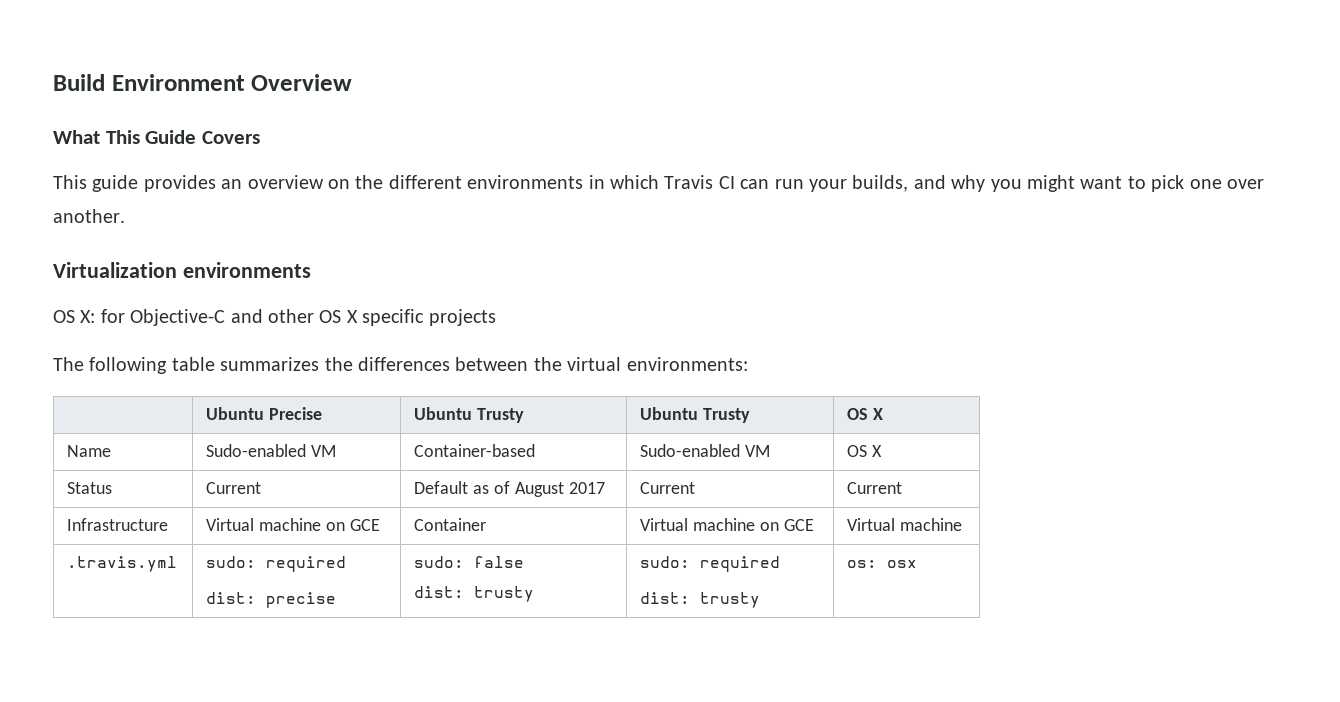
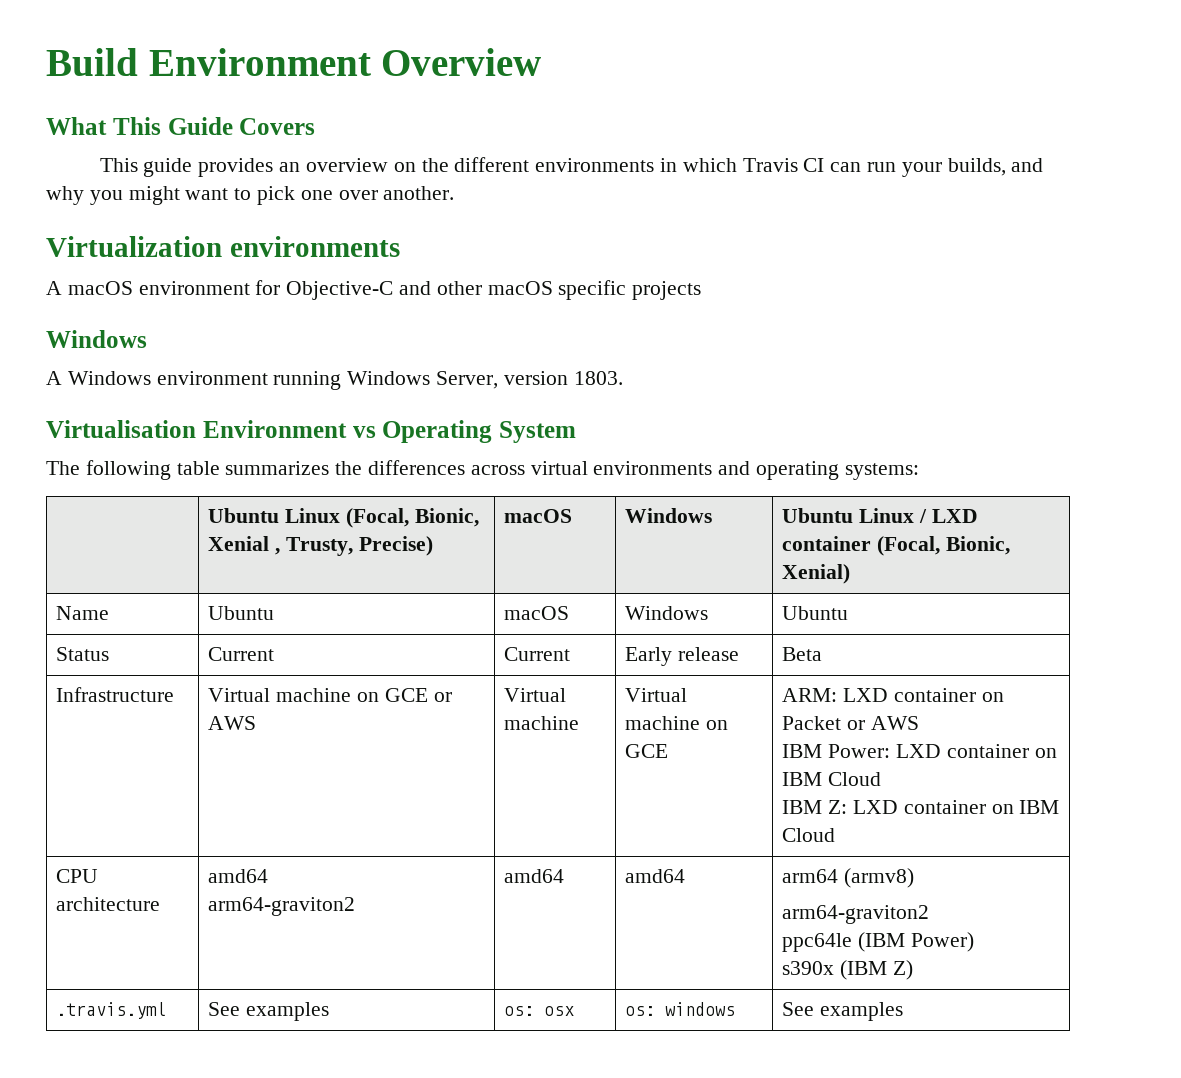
[53,310,96,323] OS X: -> [46,281,250,295] A macOS environment
[319,310,358,323] OS X -> [487,281,553,295] macOS
(496, 317) none -> [46,330,147,348] [46,371,623,390] [46,420,576,443] // Windows // A Windows environment running Windows Server, version 1803. // Virtualisation Environment vs Operating System
[455,357,748,371] [206,407,323,420] [414,407,525,423] [640,407,751,423] [847,408,884,420] [67,445,112,457] [206,444,337,457] [414,444,536,457] [640,444,771,457] [847,445,883,457] [67,482,113,494] [206,482,262,494] [414,481,605,497] [640,482,696,494] [847,482,903,494] between the virtual environments: // | Ubuntu Precise | Ubuntu Trusty | Ubuntu Trusty | OS X // Name | Sudo-enabled VM | Container-based | Sudo-enabled VM | OS X // Status | Current | Default as of August 2017 | Current | Current -> [470,461,919,480] [208,508,479,528] [208,536,433,556] [504,509,573,523] [625,508,713,523] [782,508,978,523] [782,536,1011,556] [782,564,851,584] [56,606,110,620] [208,606,275,620] [504,606,570,620] [625,606,709,620] [782,606,849,620] [56,647,110,661] [208,647,275,661] [504,647,571,661] [625,647,740,666] [782,647,823,661] across virtual environments and operating systems: // | Ubuntu Linux (Focal, Bionic, Xenial , Trusty, Precise) | macOS | Windows | Ubuntu Linux / LXD container (Focal, Bionic, Xenial) // Name | Ubuntu | macOS | Windows | Ubuntu // Status | Current | Current | Early release | Beta
[414,518,487,531] [640,518,814,531] [847,518,963,531] [67,556,178,572] [206,556,347,572] [206,592,337,608] [414,556,525,568] [414,586,535,602] [640,556,781,572] [640,592,761,608] [847,560,918,568] | Container | Virtual machine on GCE | Virtual machine // .travis.yml | sudo: required // dist: precise | sudo: false // dist: trusty | sudo: required // dist: trusty | os: osx -> [433,692,452,702] [208,716,257,730] [504,688,567,702] [504,716,580,730] [625,688,688,702] [625,716,729,730] [625,744,669,758] [782,688,1004,702] [782,716,920,730] [782,744,1057,758] [782,772,882,786] [782,800,1060,814] [782,828,836,842] [56,869,99,883] [56,897,161,911] [208,869,269,883] [208,897,356,916] [504,869,565,883] [625,869,686,883] [782,868,915,888] [782,905,930,924] [782,932,975,952] [782,960,914,980] [56,1002,167,1019] [208,1002,330,1021] [504,1006,575,1016] [625,1002,736,1016] [782,1002,904,1021] or AWS | Virtual machine | Virtual machine on GCE | ARM: LXD container on Packet or AWS // IBM Power: LXD container on IBM Cloud // IBM Z: LXD container on IBM Cloud // CPU architecture | amd64 // arm64-graviton2 | amd64 | amd64 | arm64 (armv8) // arm64-graviton2 // ppc64le (IBM Power) // s390x (IBM Z) // .travis.yml | See examples | os: osx | os: windows | See examples

